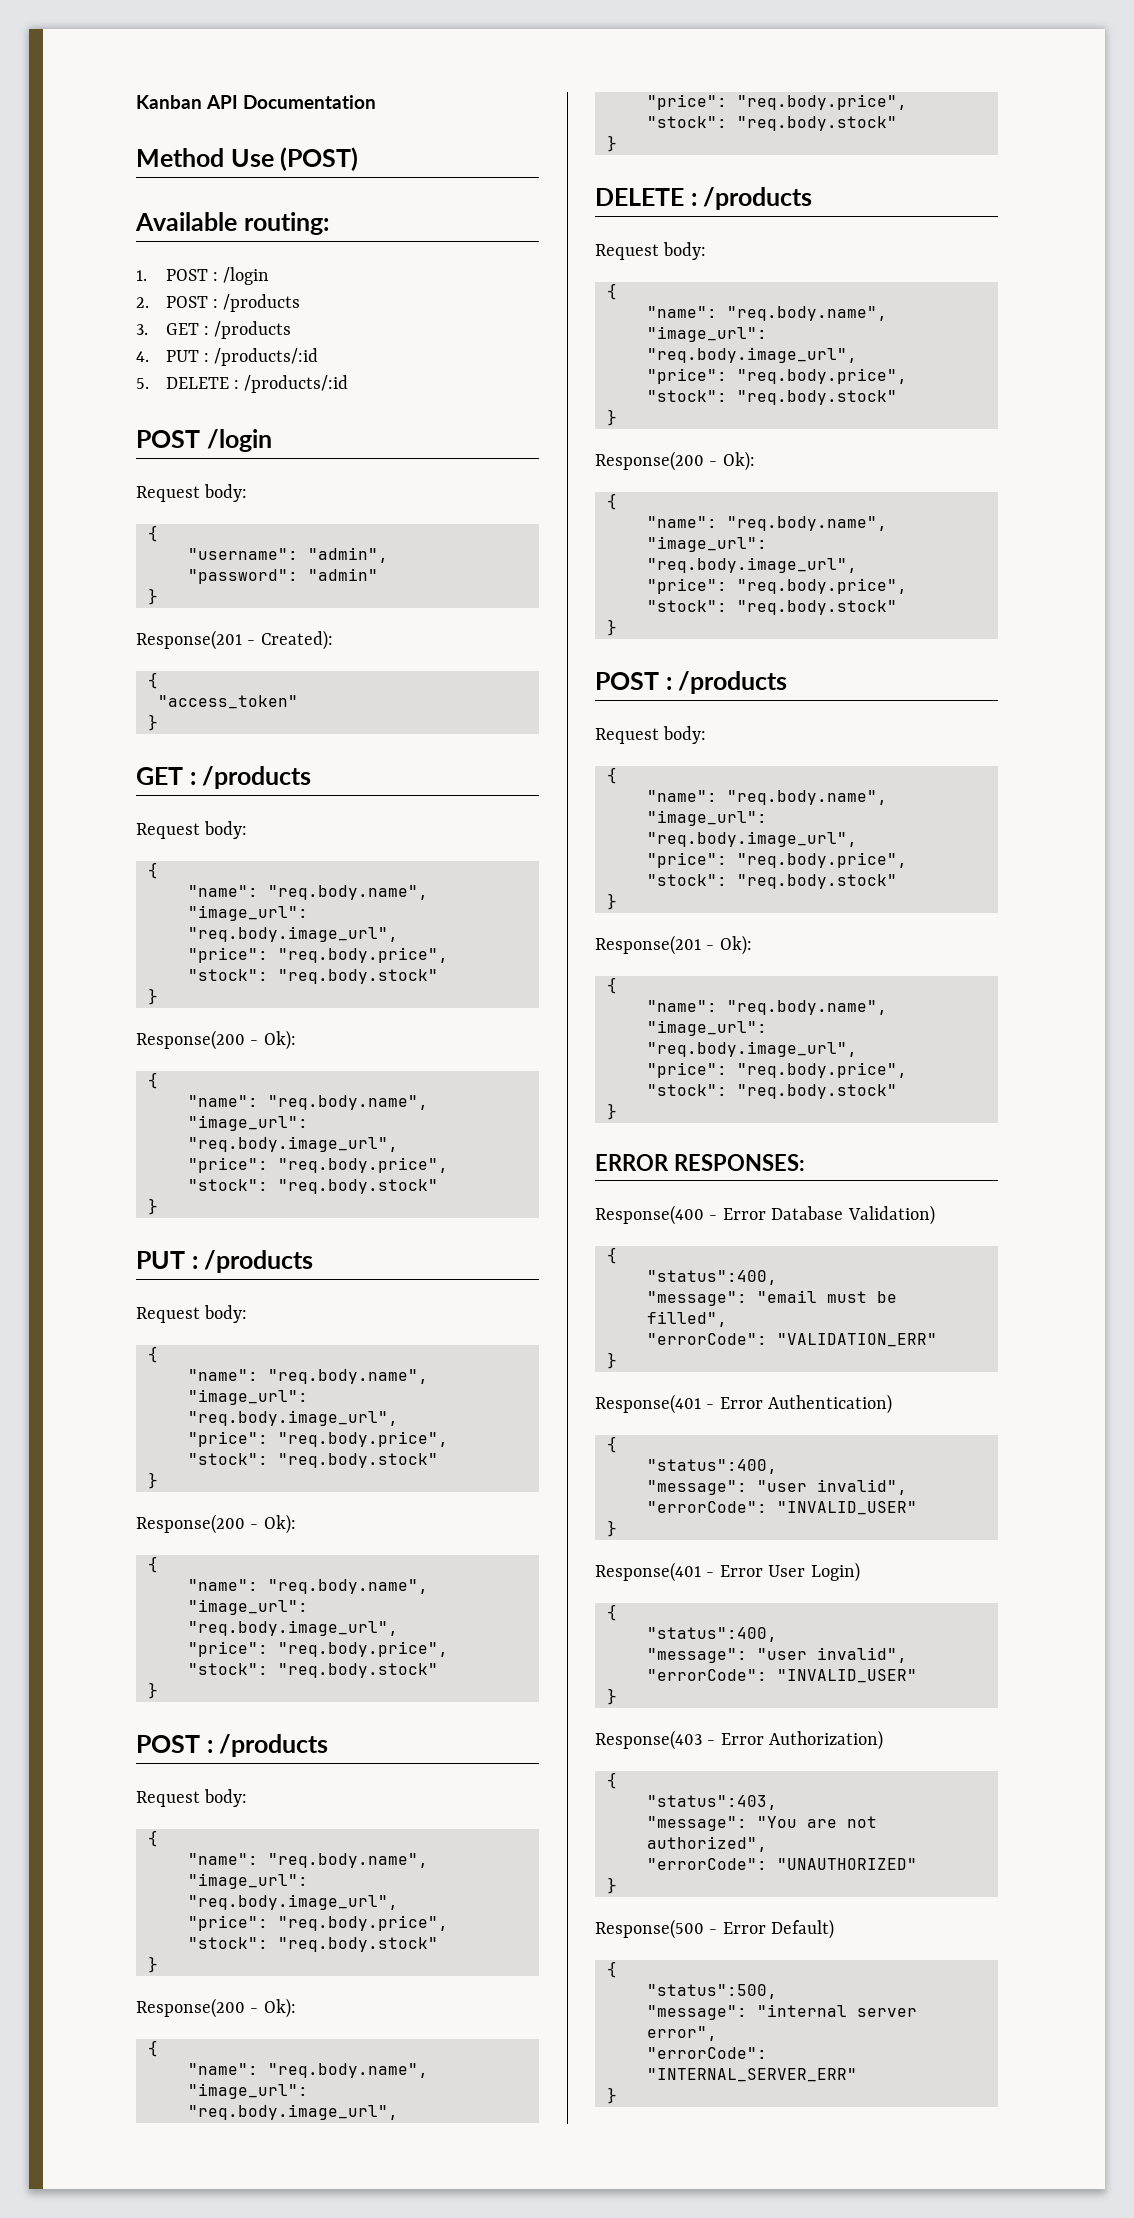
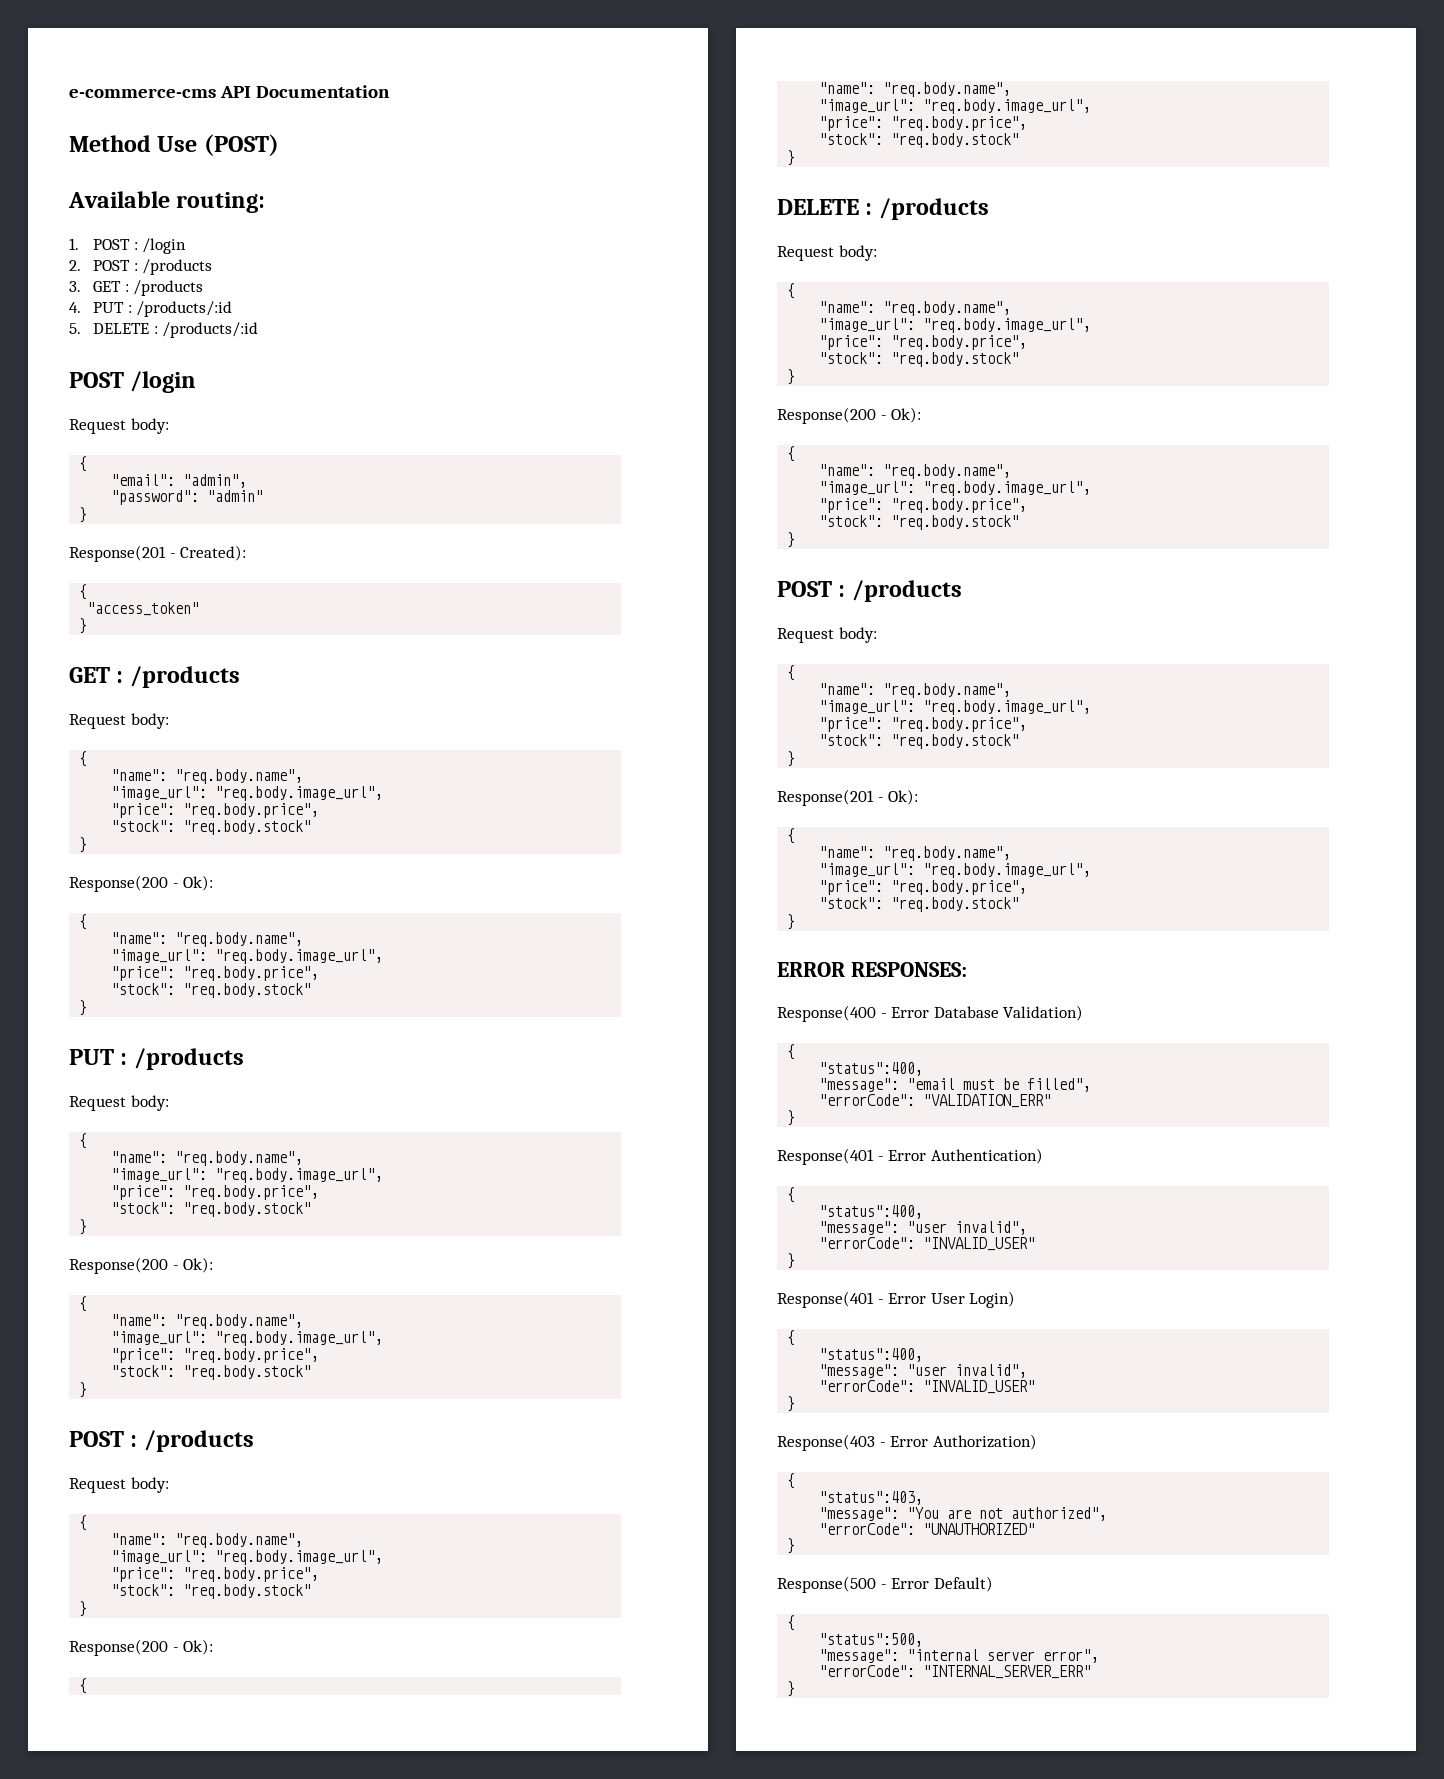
[136,95,202,109] Kanban -> [69,88,216,98] e-commerce-cms
[188,548,298,560] "username": -> [111,474,176,486] "email":

